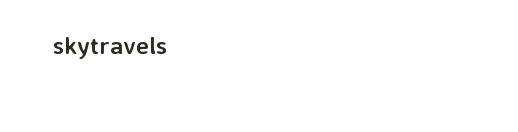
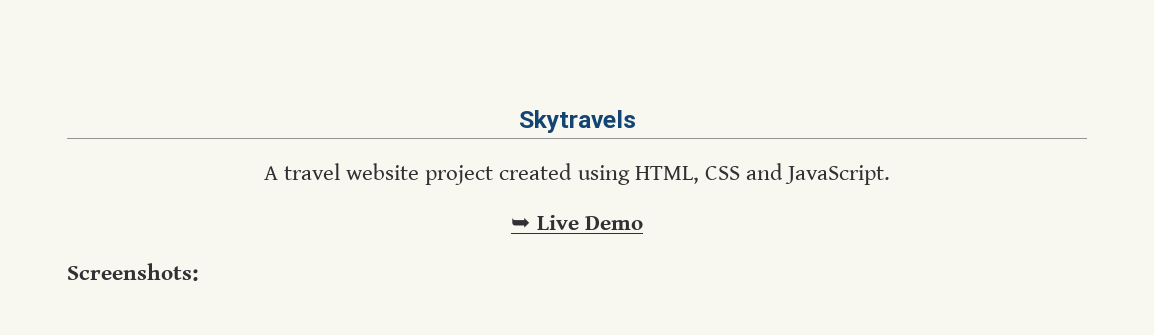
[53,37,167,59] skytravels -> [518,110,636,133] [264,163,890,185] [511,215,643,230] [67,263,199,281] Skytravels // A travel website project created using HTML, CSS and JavaScript. // ➥ Live Demo // Screenshots:

